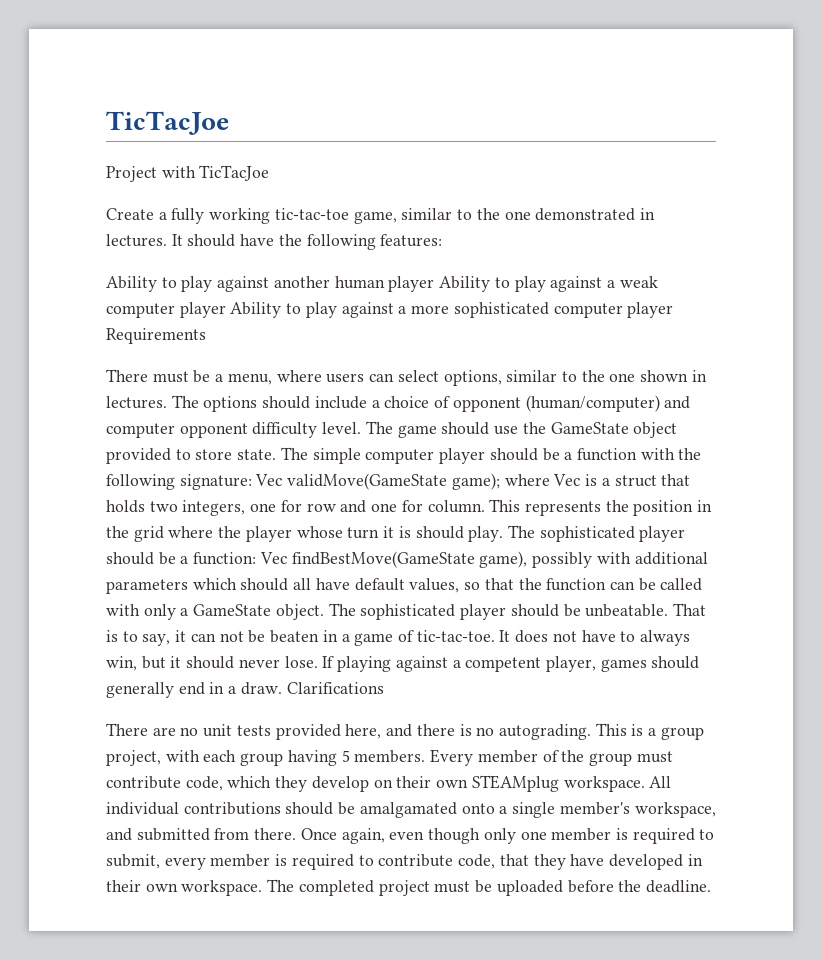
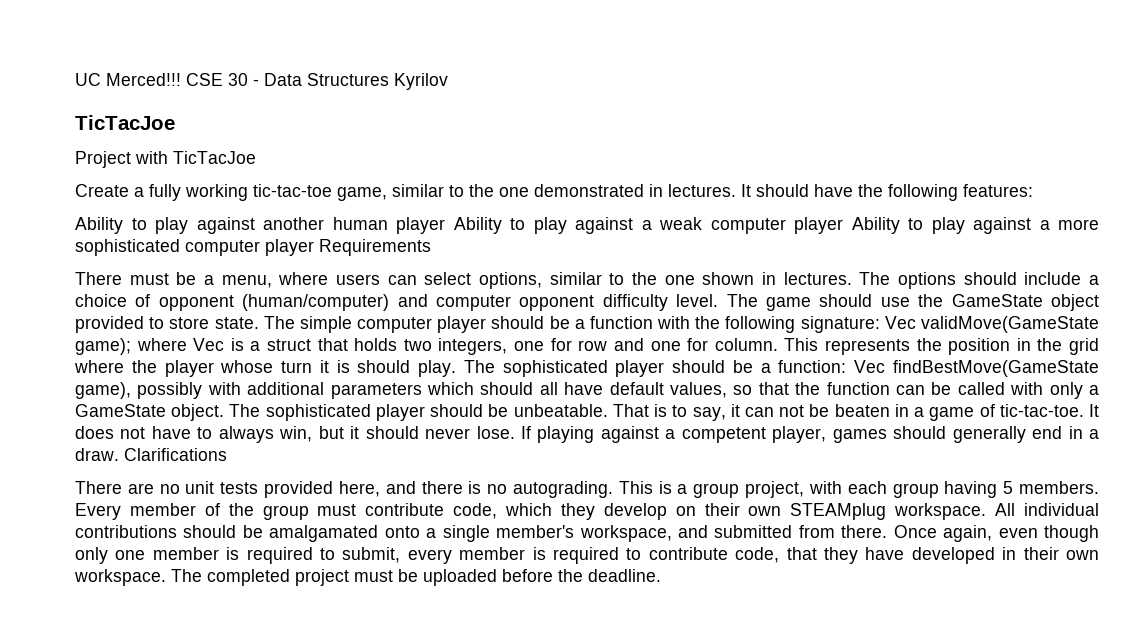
(106, 123) none -> [75,73,448,90] UC Merced!!! CSE 30 - Data Structures Kyrilov //

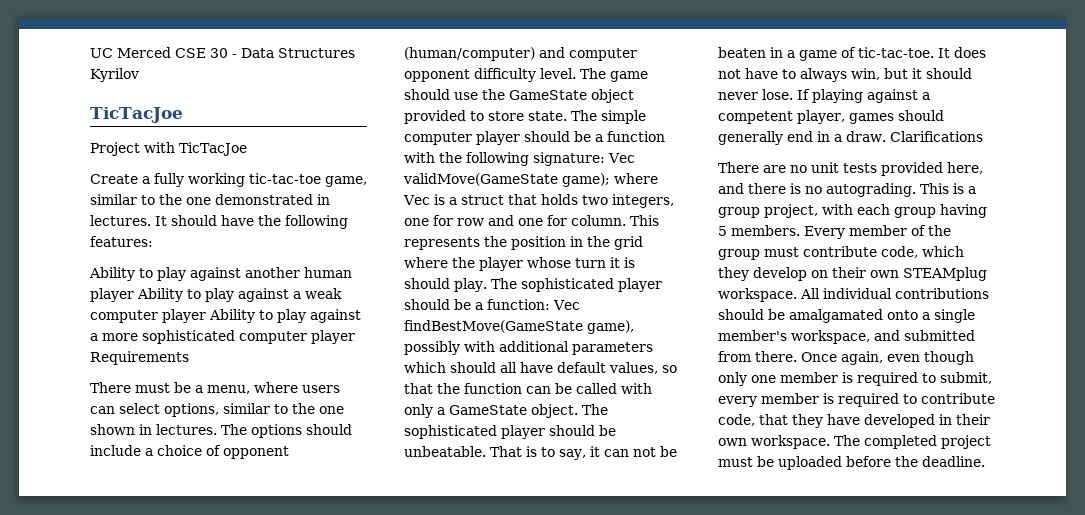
[106,73,181,86] Merced!!! -> [117,47,171,58] Merced

